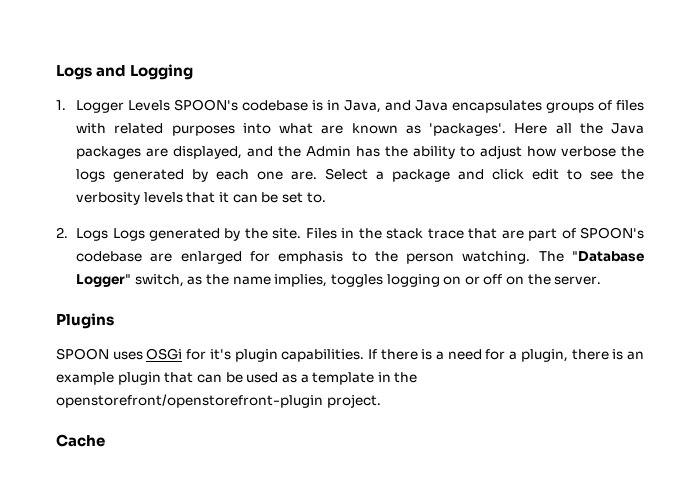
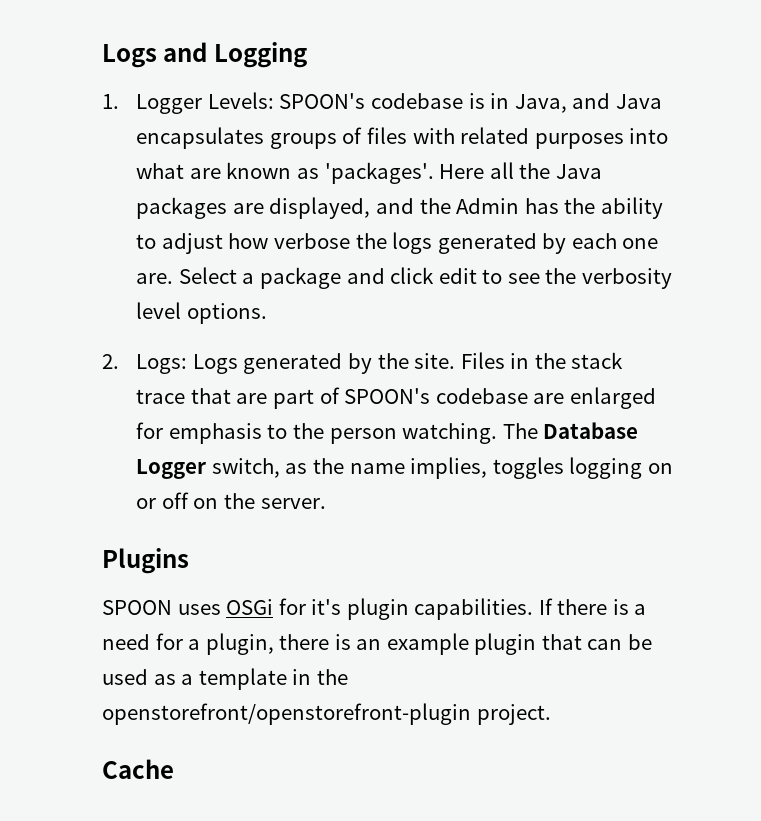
[128,100,171,111] Levels -> [207,92,274,109] Levels:
[143,192,326,203] levels that it can be set to. -> [136,302,267,324] level options.
[76,228,109,241] Logs -> [136,354,188,374] Logs:
[572,251,645,262] [76,274,132,287] "Database Logger" -> [543,422,639,439] [136,459,207,479] Database Logger

